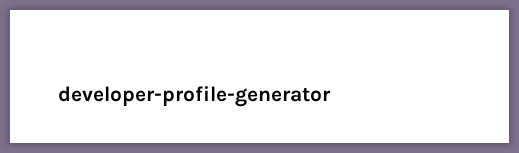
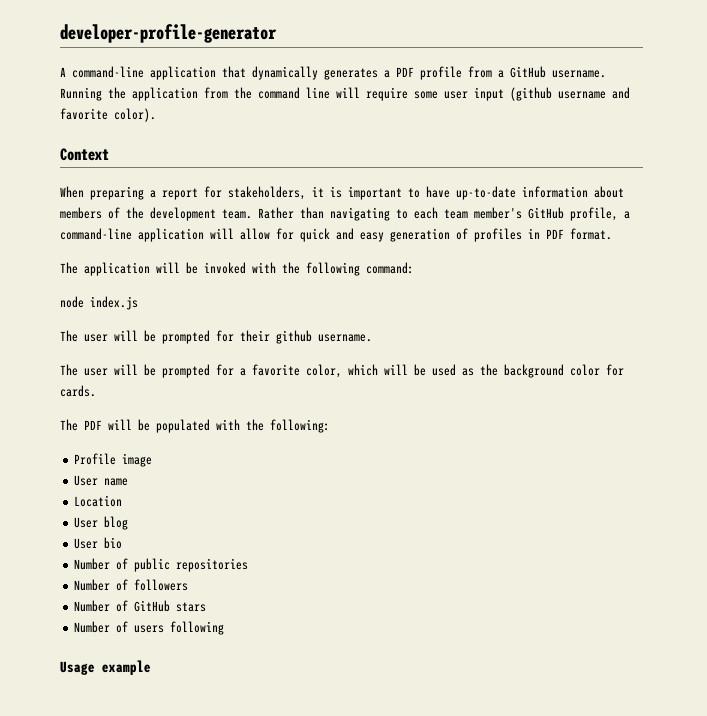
(331, 96) none -> [60,66,606,80] [60,87,630,101] [60,108,156,122] [60,148,109,161] [60,186,624,200] [60,207,630,221] [60,228,612,242] [60,262,414,276] [60,296,138,310] [60,330,372,344] [60,364,624,378] [60,385,96,397] [60,419,330,433] [74,453,153,467] [74,475,129,486] [74,495,123,507] [74,516,129,530] [74,537,123,549] [74,558,249,572] [74,579,189,591] [74,600,207,612] [74,621,225,635] [60,660,151,675] // A command-line application that dynamically generates a PDF profile from a GitHub username. Running the application from the command line will require some user input (github username and favorite color). // Context // When preparing a report for stakeholders, it is important to have up-to-date information about members of the development team. Rather than navigating to each team member's GitHub profile, a command-line application will allow for quick and easy generation of profiles in PDF format. // The application will be invoked with the following command: // node index.js // The user will be prompted for their github username. // The user will be prompted for a favorite color, which will be used as the background color for cards. // The PDF will be populated with the following: // Profile image // User name // Location // User blog // User bio // Number of public repositories // Number of followers // Number of GitHub stars // Number of users following // Usage example

